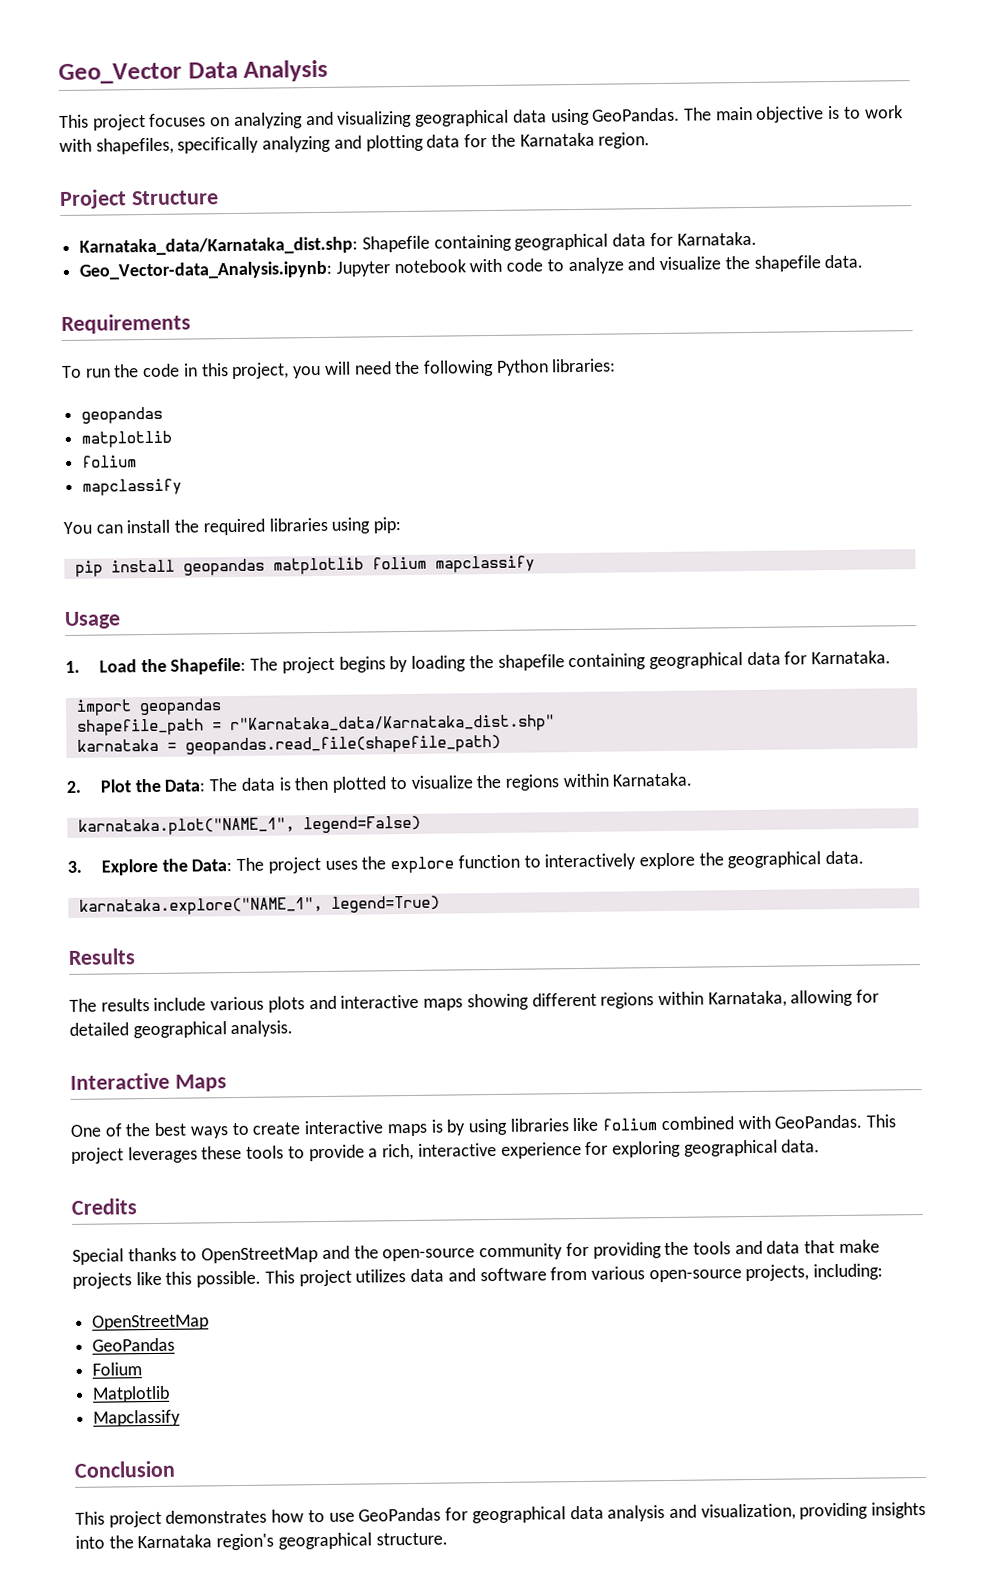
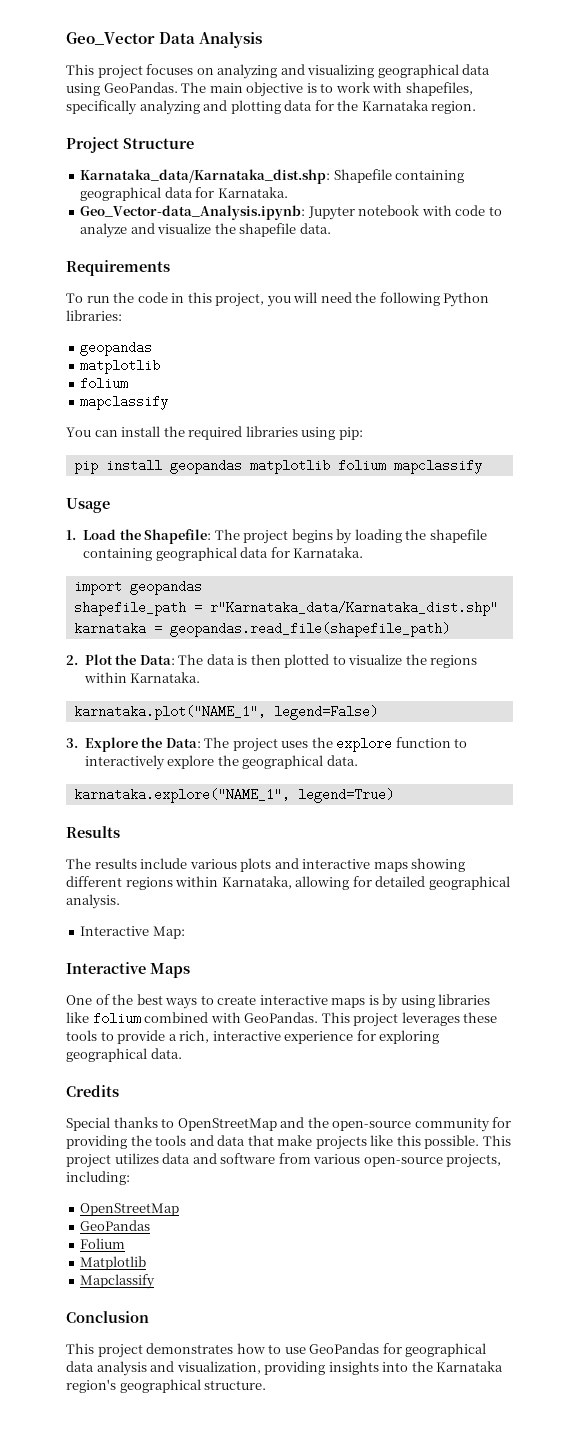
(294, 1029) none -> [80,926,185,939] // Interactive Map:

